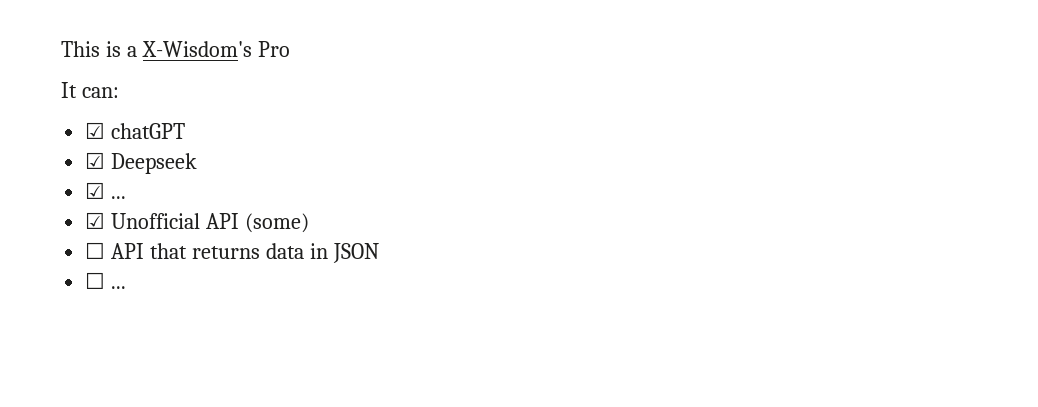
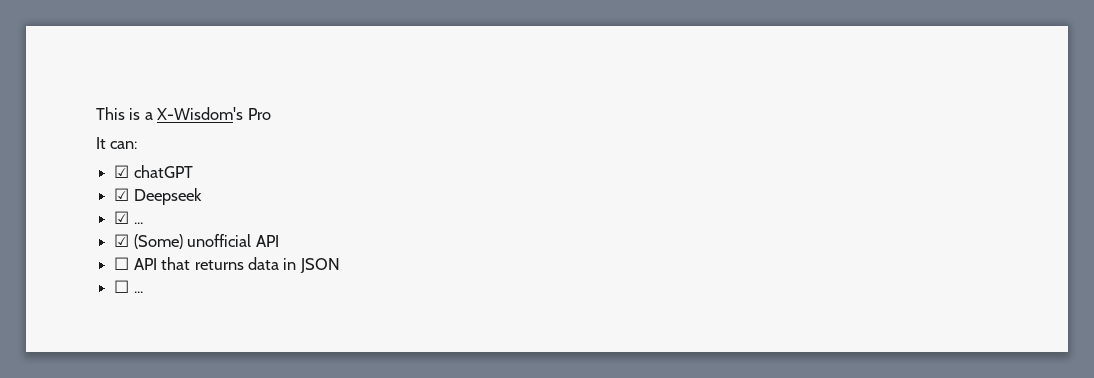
[111,213,310,233] Unofficial API (some) -> [133,234,279,249] (Some) unofficial API

